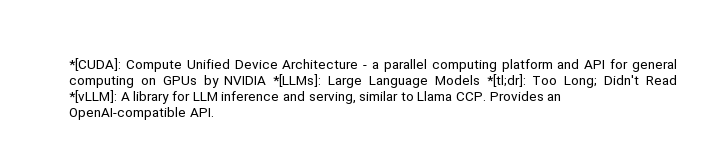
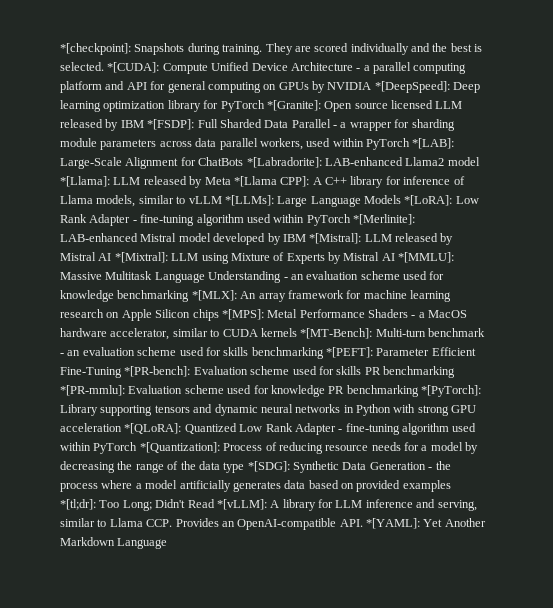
(69, 64) none -> [60,43,483,55] [60,62,104,71] *[checkpoint]: Snapshots during training. They are scored individually and the best is selected.
[273,74,480,88] *[LLMs]: Large Language Models -> [374,81,481,93] [60,100,463,112] [60,119,455,131] [60,138,455,150] [60,157,480,169] [60,176,465,188] [60,195,479,207] [60,214,415,226] [60,233,454,245] [60,252,455,264] [60,271,445,283] [60,290,451,302] [60,309,468,321] [60,328,485,340] [60,347,476,359] [60,366,455,378] [60,385,481,397] [60,404,477,416] [60,423,477,435] [60,442,479,454] [60,461,451,473] [60,480,451,492] *[DeepSpeed]: Deep learning optimization library for PyTorch *[Granite]: Open source licensed LLM released by IBM *[FSDP]: Full Sharded Data Parallel - a wrapper for sharding module parameters across data parallel workers, used within PyTorch *[LAB]: Large-Scale Alignment for ChatBots *[Labradorite]: LAB-enhanced Llama2 model *[Llama]: LLM released by Meta *[Llama CPP]: A C++ library for inference of Llama models, similar to vLLM *[LLMs]: Large Language Models *[LoRA]: Low Rank Adapter - fine-tuning algorithm used within PyTorch *[Merlinite]: LAB-enhanced Mistral model developed by IBM *[Mistral]: LLM released by Mistral AI *[Mixtral]: LLM using Mixture of Experts by Mistral AI *[MMLU]: Massive Multitask Language Understanding - an evaluation scheme used for knowledge benchmarking *[MLX]: An array framework for machine learning research on Apple Silicon chips *[MPS]: Metal Performance Shaders - a MacOS hardware accelerator, similar to CUDA kernels *[MT-Bench]: Multi-turn benchmark - an evaluation scheme used for skills benchmarking *[PEFT]: Parameter Efficient Fine-Tuning *[PR-bench]: Evaluation scheme used for skills PR benchmarking *[PR-mmlu]: Evaluation scheme used for knowledge PR benchmarking *[PyTorch]: Library supporting tensors and dynamic neural networks in Python with strong GPU acceleration *[QLoRA]: Quantized Low Rank Adapter - fine-tuning algorithm used within PyTorch *[Quantization]: Process of reducing resource needs for a model by decreasing the range of the data type *[SDG]: Synthetic Data Generation - the process where a model artificially generates data based on provided examples
(214, 112) none -> [366,518,486,529] [60,537,168,549] *[YAML]: Yet Another Markdown Language

